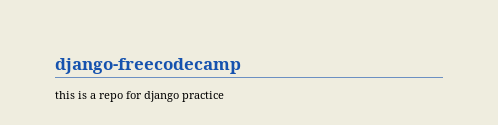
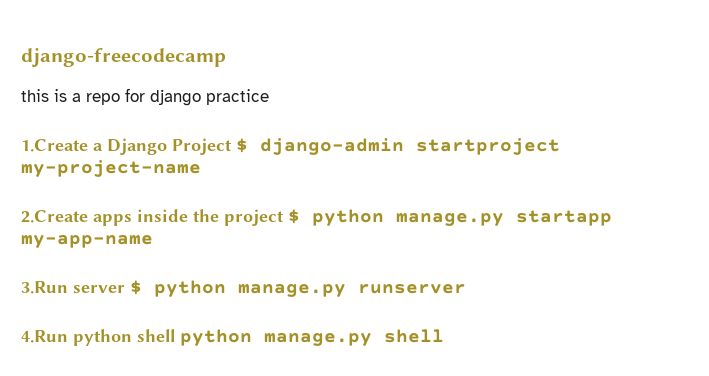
(224, 96) none -> [21,138,560,155] [21,160,201,177] [21,209,612,226] [21,234,153,248] [21,280,466,297] [21,329,444,346] // 1.Create a Django Project $ django-admin startproject my-project-name // 2.Create apps inside the project $ python manage.py startapp my-app-name // 3.Run server $ python manage.py runserver // 4.Run python shell python manage.py shell

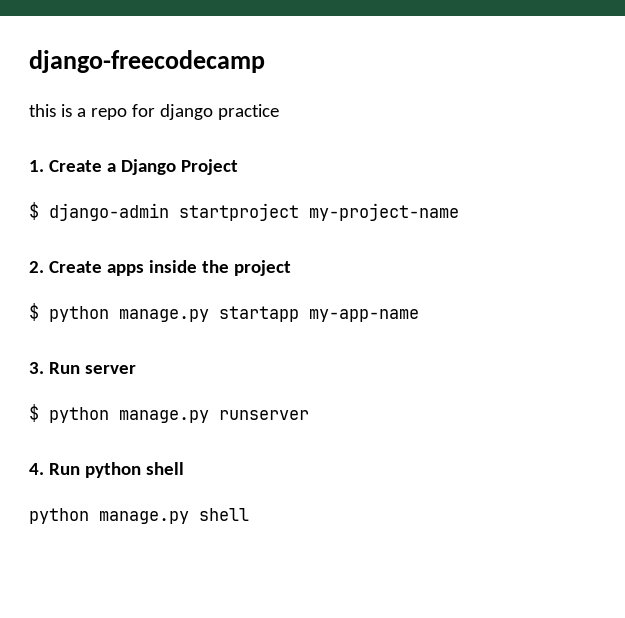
[21,139,88,152] 1.Create -> [29,160,102,172] 1. Create
(232, 146) none -> (238, 167) //
[21,210,88,223] 2.Create -> [29,261,102,273] 2. Create
(284, 217) none -> (291, 268) //
[21,281,68,294] 3.Run -> [29,362,80,374] 3. Run
(125, 289) none -> (136, 369) //
[21,330,68,343] 4.Run -> [29,463,80,475] 4. Run
(175, 335) none -> (184, 468) //

